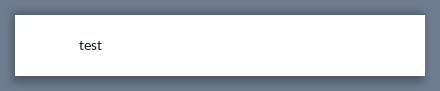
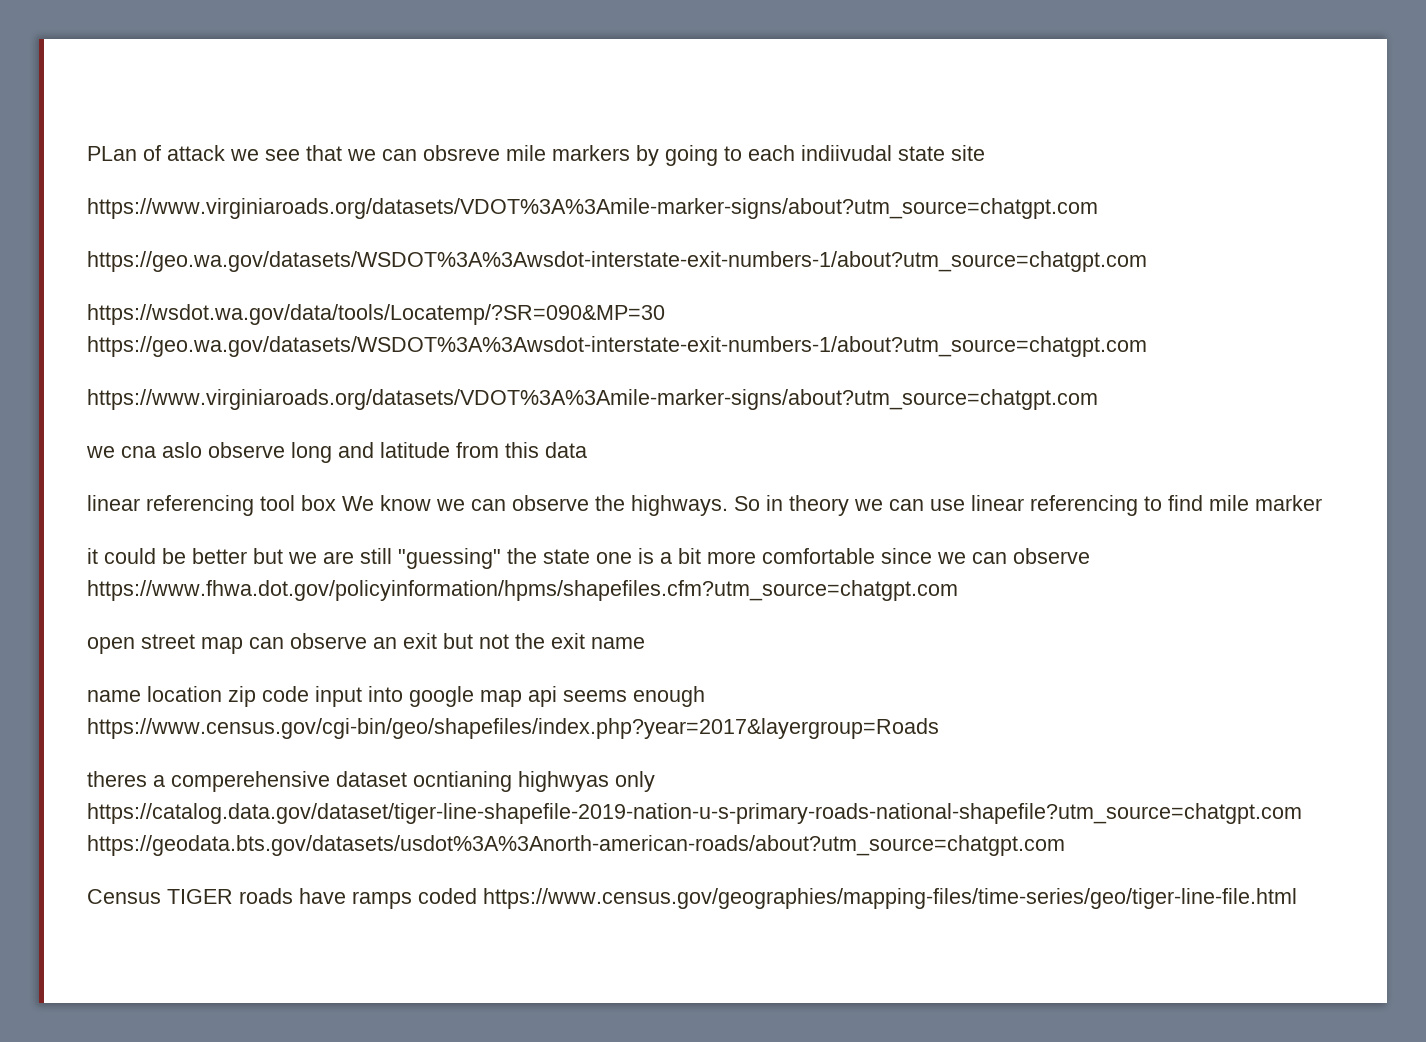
[79,41,102,50] test -> [87,145,985,166] [87,198,1098,219] [87,251,1147,272] [87,304,665,325] [87,336,1147,357] [87,389,1098,410] [86,442,587,463] [87,495,1322,516] [87,548,1090,569] [87,580,958,601] [87,633,645,654] [87,686,705,707] [87,718,939,739] [87,771,655,792] [87,803,1302,824] [87,835,1065,856] [87,888,1297,909] PLan of attack we see that we can obsreve mile markers by going to each indiivudal state site // https://www.virginiaroads.org/datasets/VDOT%3A%3Amile-marker-signs/about?utm_source=chatgpt.com // https://geo.wa.gov/datasets/WSDOT%3A%3Awsdot-interstate-exit-numbers-1/about?utm_source=chatgpt.com // https://wsdot.wa.gov/data/tools/Locatemp/?SR=090&MP=30 https://geo.wa.gov/datasets/WSDOT%3A%3Awsdot-interstate-exit-numbers-1/about?utm_source=chatgpt.com // https://www.virginiaroads.org/datasets/VDOT%3A%3Amile-marker-signs/about?utm_source=chatgpt.com // we cna aslo observe long and latitude from this data // linear referencing tool box We know we can observe the highways. So in theory we can use linear referencing to find mile marker // it could be better but we are still "guessing" the state one is a bit more comfortable since we can observe https://www.fhwa.dot.gov/policyinformation/hpms/shapefiles.cfm?utm_source=chatgpt.com // open street map can observe an exit but not the exit name // name location zip code input into google map api seems enough https://www.census.gov/cgi-bin/geo/shapefiles/index.php?year=2017&layergroup=Roads // theres a comperehensive dataset ocntianing highwyas only https://catalog.data.gov/dataset/tiger-line-shapefile-2019-nation-u-s-primary-roads-national-shapefile?utm_source=chatgpt.com https://geodata.bts.gov/datasets/usdot%3A%3Anorth-american-roads/about?utm_source=chatgpt.com // Census TIGER roads have ramps coded https://www.census.gov/geographies/mapping-files/time-series/geo/tiger-line-file.html

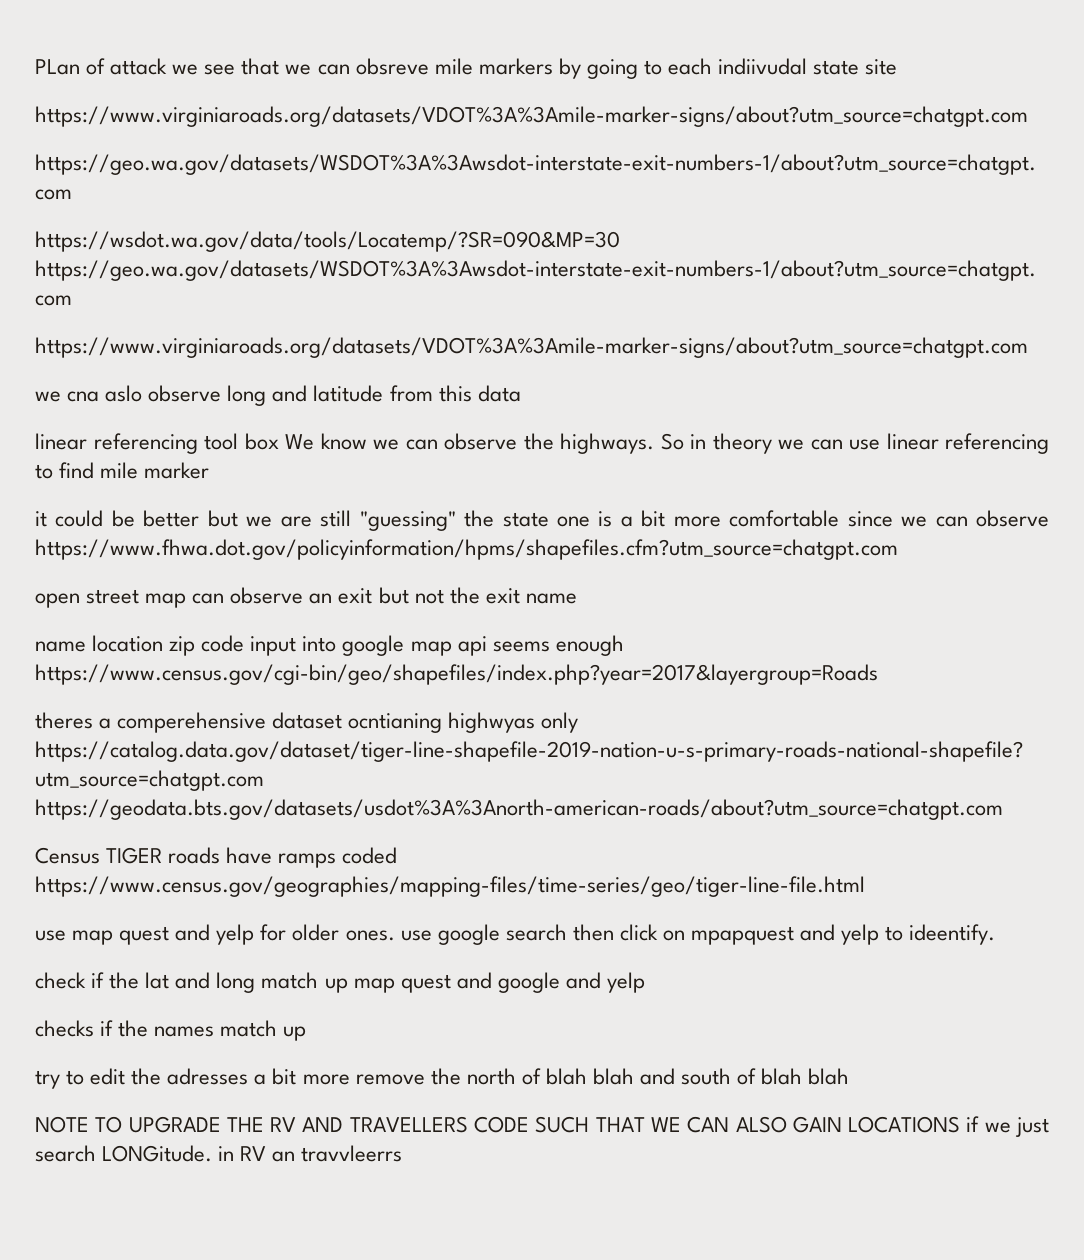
(1297, 898) none -> [35,924,996,945] [35,972,645,993] [35,1020,307,1041] [35,1068,850,1089] [35,1116,1049,1137] [35,1145,403,1162] // use map quest and yelp for older ones. use google search then click on mpapquest and yelp to ideentify. // check if the lat and long match up map quest and google and yelp // checks if the names match up // try to edit the adresses a bit more remove the north of blah blah and south of blah blah // NOTE TO UPGRADE THE RV AND TRAVELLERS CODE SUCH THAT WE CAN ALSO GAIN LOCATIONS if we just search LONGitude. in RV an travvleerrs

